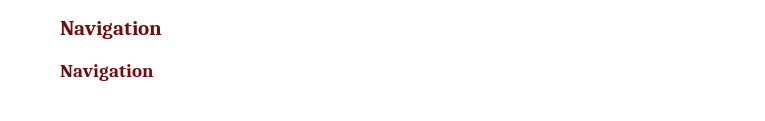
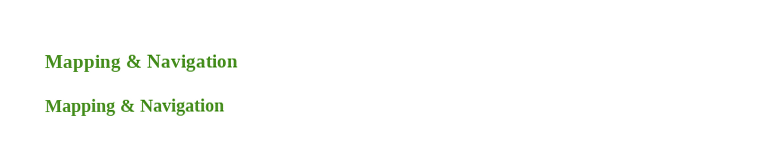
(60, 30) none -> [44,54,143,73] Mapping &
(162, 30) none -> [45,98,136,117] Mapping &

